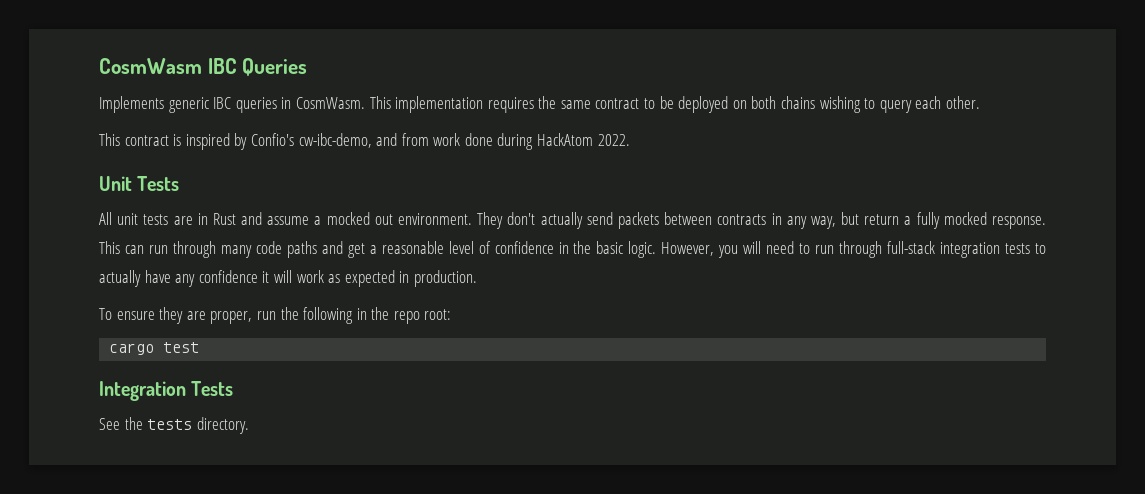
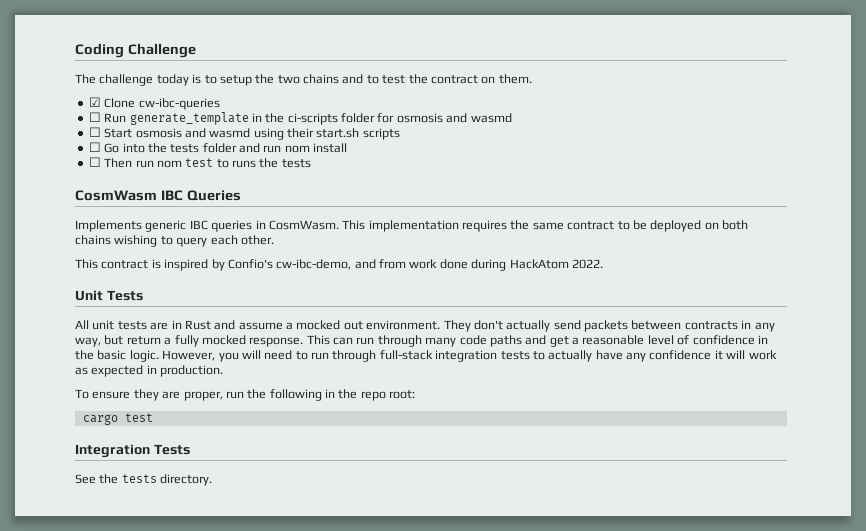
(99, 66) none -> [75,43,196,58] [75,74,532,86] [88,97,220,110] [88,112,512,125] [88,127,400,140] [88,142,348,153] [88,157,311,168] Coding Challenge // The challenge today is to setup the two chains and to test the contract on them. // ☑ Clone cw-ibc-queries // ☐ Run generate_template in the ci-scripts folder for osmosis and wasmd // ☐ Start osmosis and wasmd using their start.sh scripts // ☐ Go into the tests folder and run nom install // ☐ Then run nom test to runs the tests //

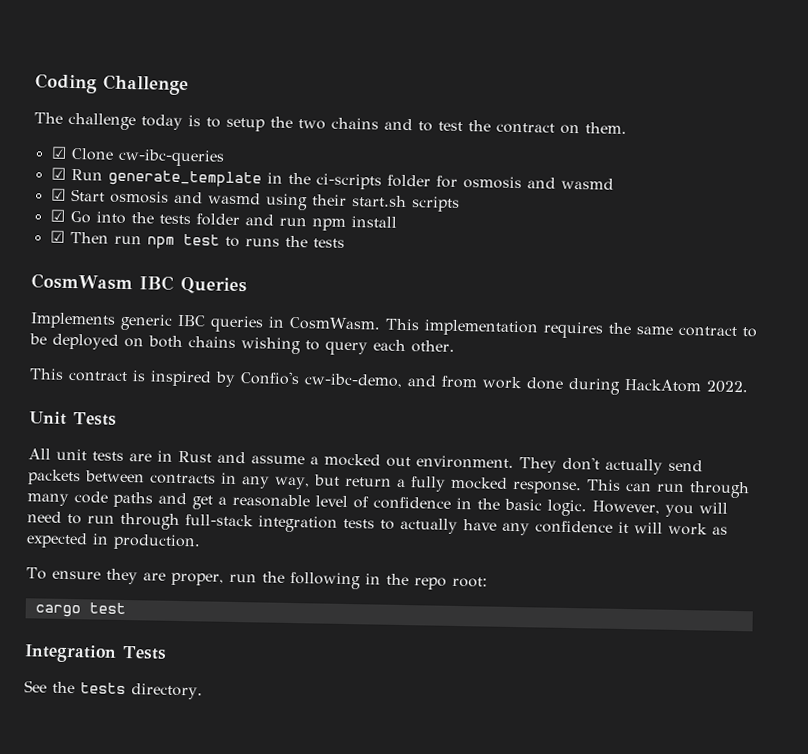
[88,112,101,122] ☐ -> [50,167,66,180] ☑
[88,127,101,137] ☐ -> [50,188,66,201] ☑
[88,142,101,152] ☐ -> [49,209,65,222] ☑
[284,145,310,153] nom -> [311,218,346,231] npm
[88,157,101,167] ☐ -> [49,230,65,243] ☑
[156,160,182,168] nom -> [146,236,175,249] npm

